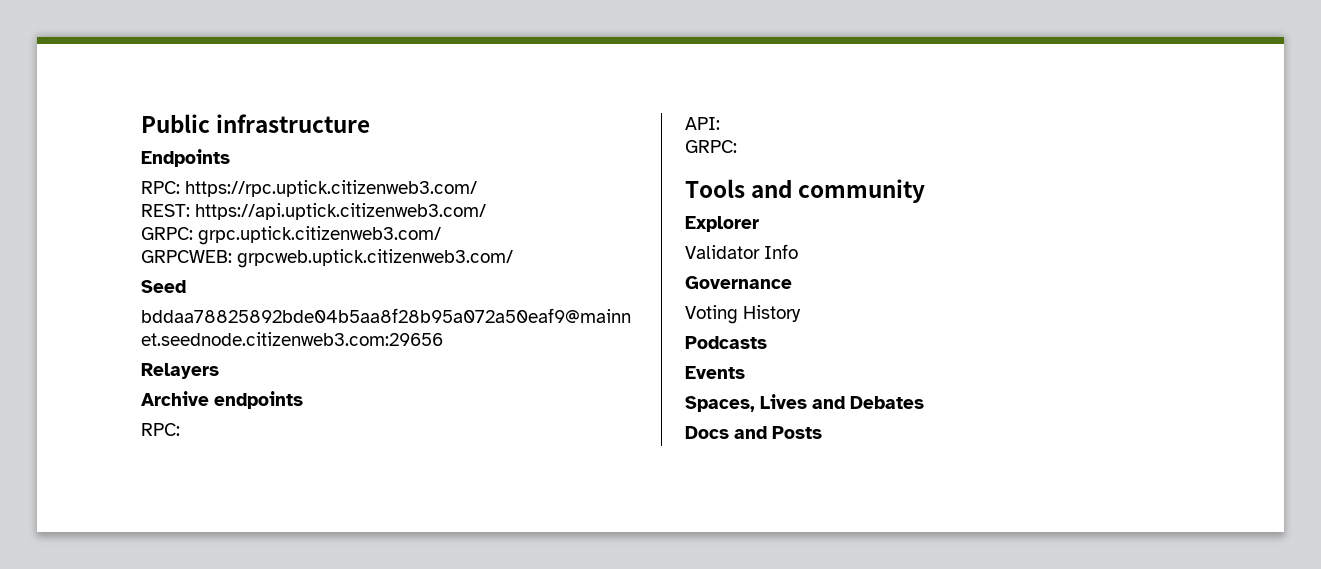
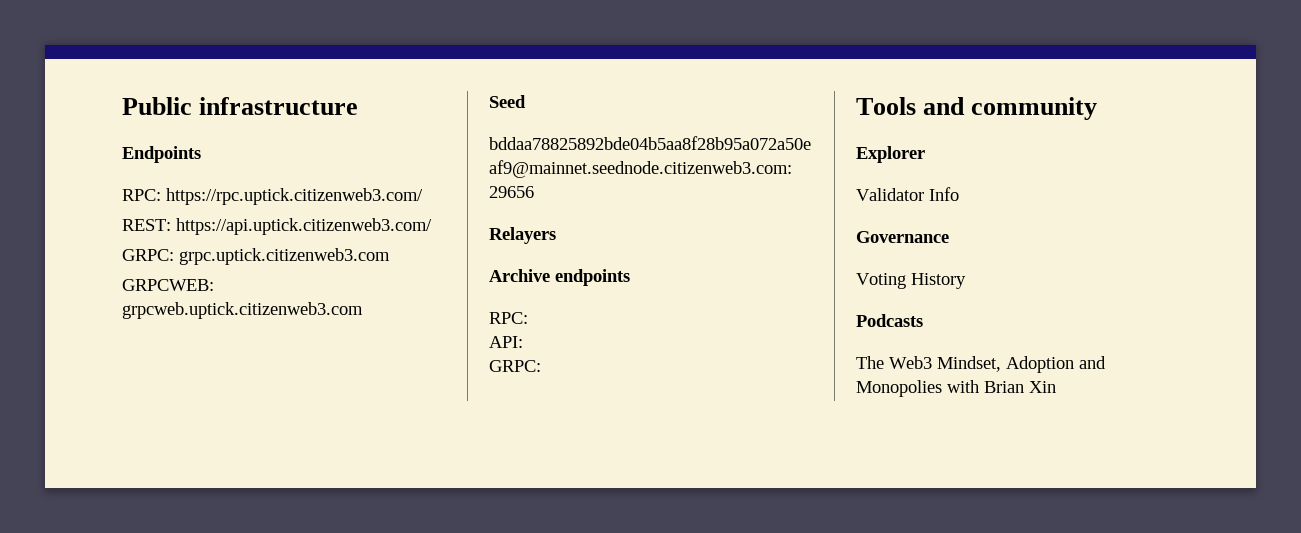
[198,226,442,245] grpc.uptick.citizenweb3.com/ -> [179,248,390,265] grpc.uptick.citizenweb3.com
[237,249,514,268] grpcweb.uptick.citizenweb3.com/ -> [122,302,363,319] grpcweb.uptick.citizenweb3.com
[685,366,745,379] [685,394,925,412] [685,426,823,439] Events // Spaces, Lives and Debates // Docs and Posts -> [856,356,1106,373] [856,380,1056,397] The Web3 Mindset, Adoption and Monopolies with Brian Xin

